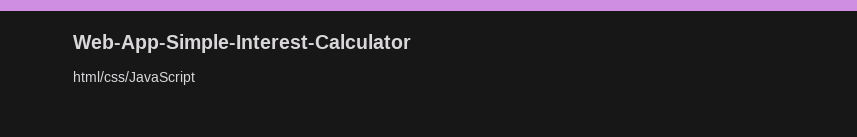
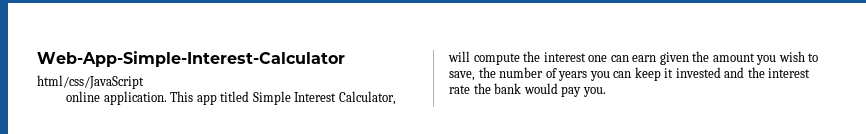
(195, 78) none -> [66,91,396,105] [448,51,819,65] [449,67,811,81] [449,83,606,97] // online application. This app titled Simple Interest Calculator, will compute the interest one can earn given the amount you wish to save, the number of years you can keep it invested and the interest rate the bank would pay you.

